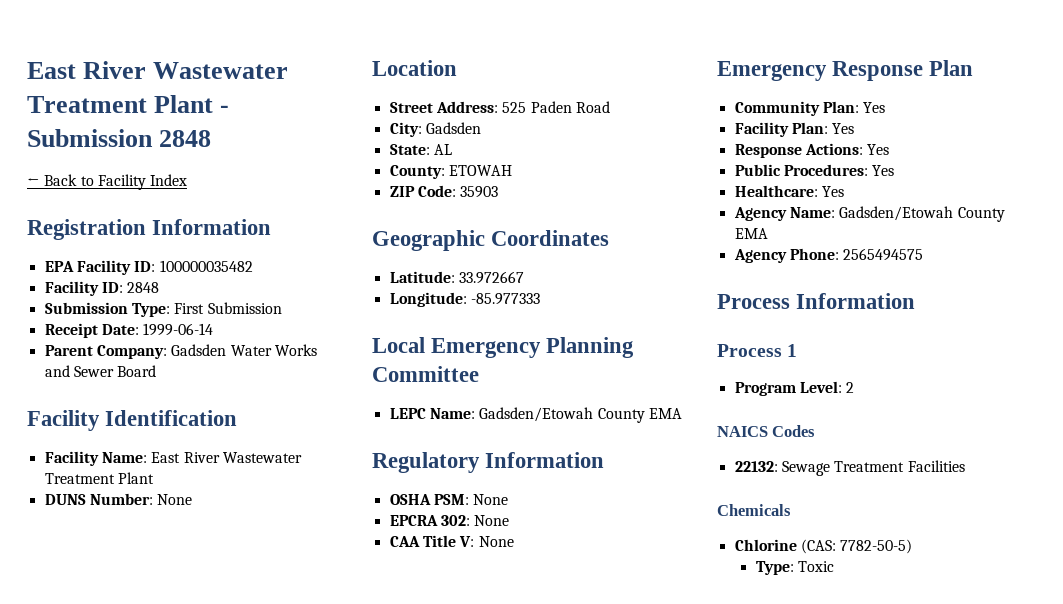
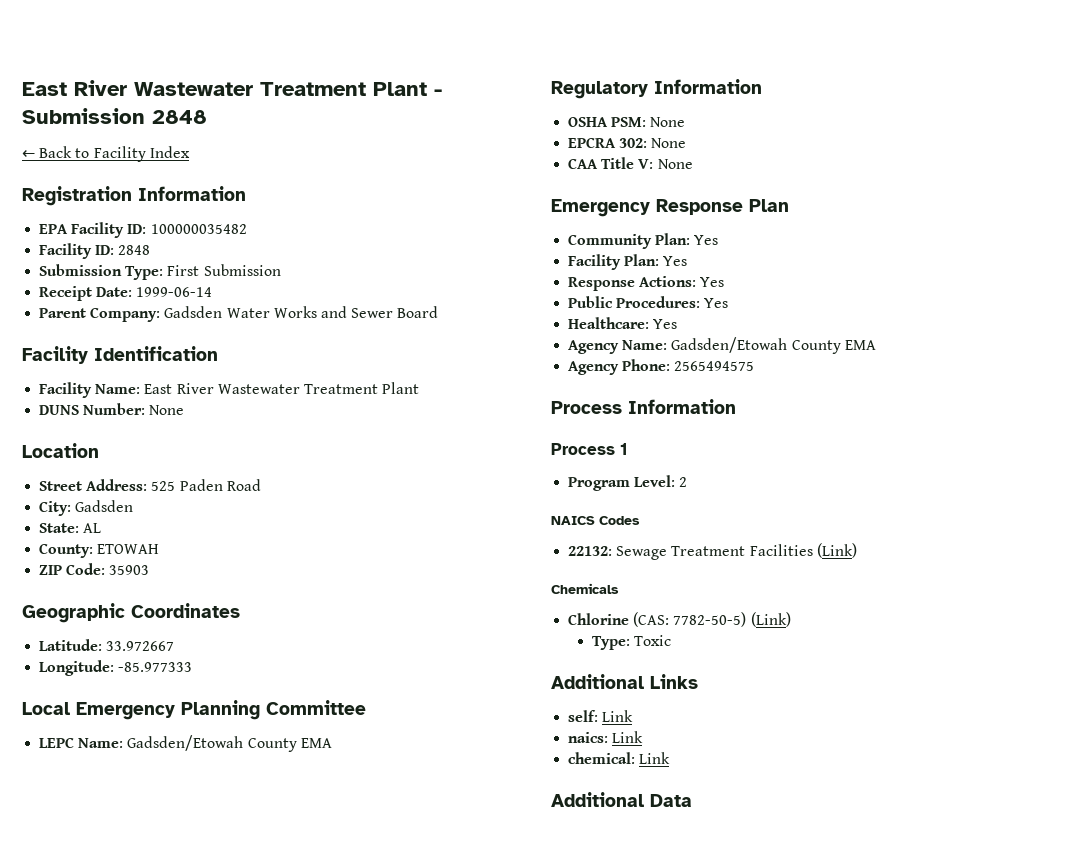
(965, 466) none -> [816,543,857,558] (Link)
(913, 546) none -> [750,612,791,627] (Link)
(835, 566) none -> [551,674,698,689] [568,710,634,722] [568,731,644,743] [568,752,671,764] [551,792,692,807] // Additional Links // self: Link // naics: Link // chemical: Link // Additional Data

